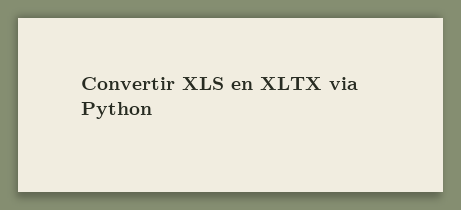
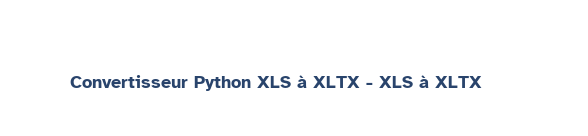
[81,77,358,90] [81,102,152,119] Convertir XLS en XLTX via Python -> [70,75,482,91] Convertisseur Python XLS à XLTX - XLS à XLTX

